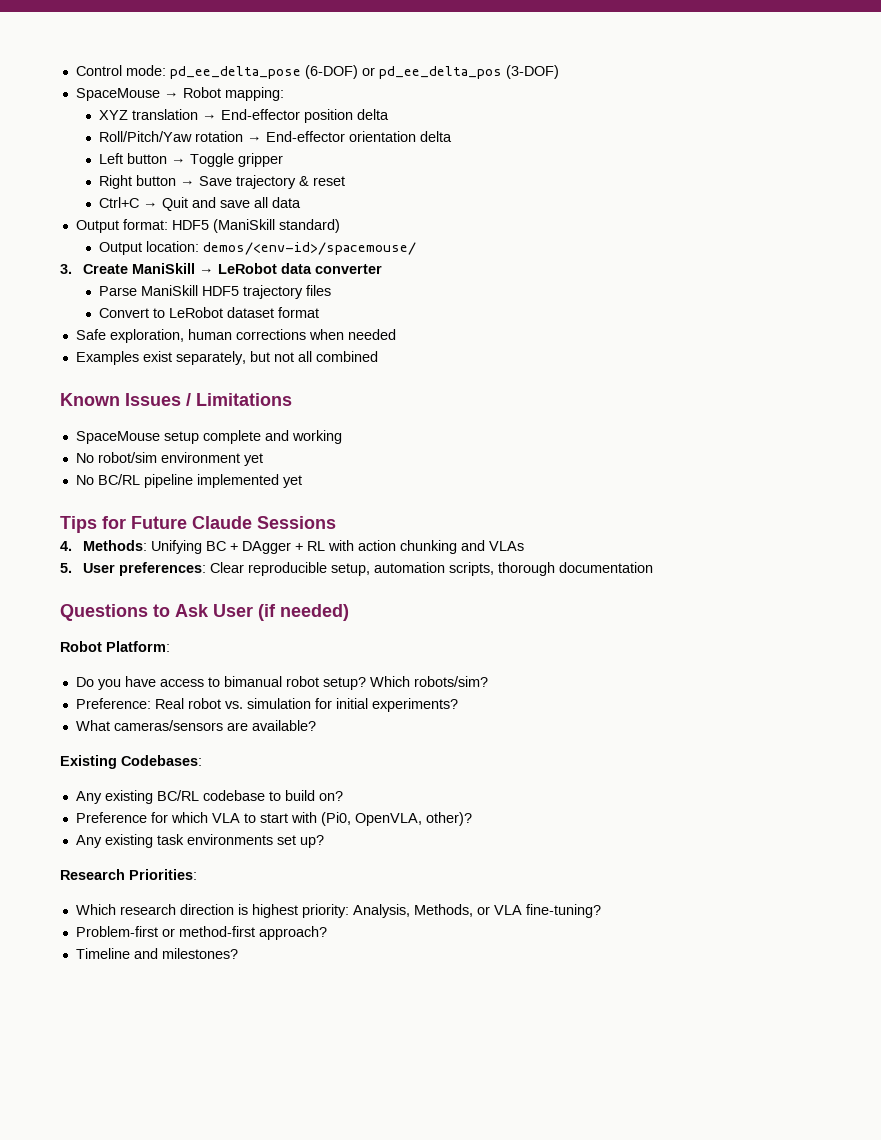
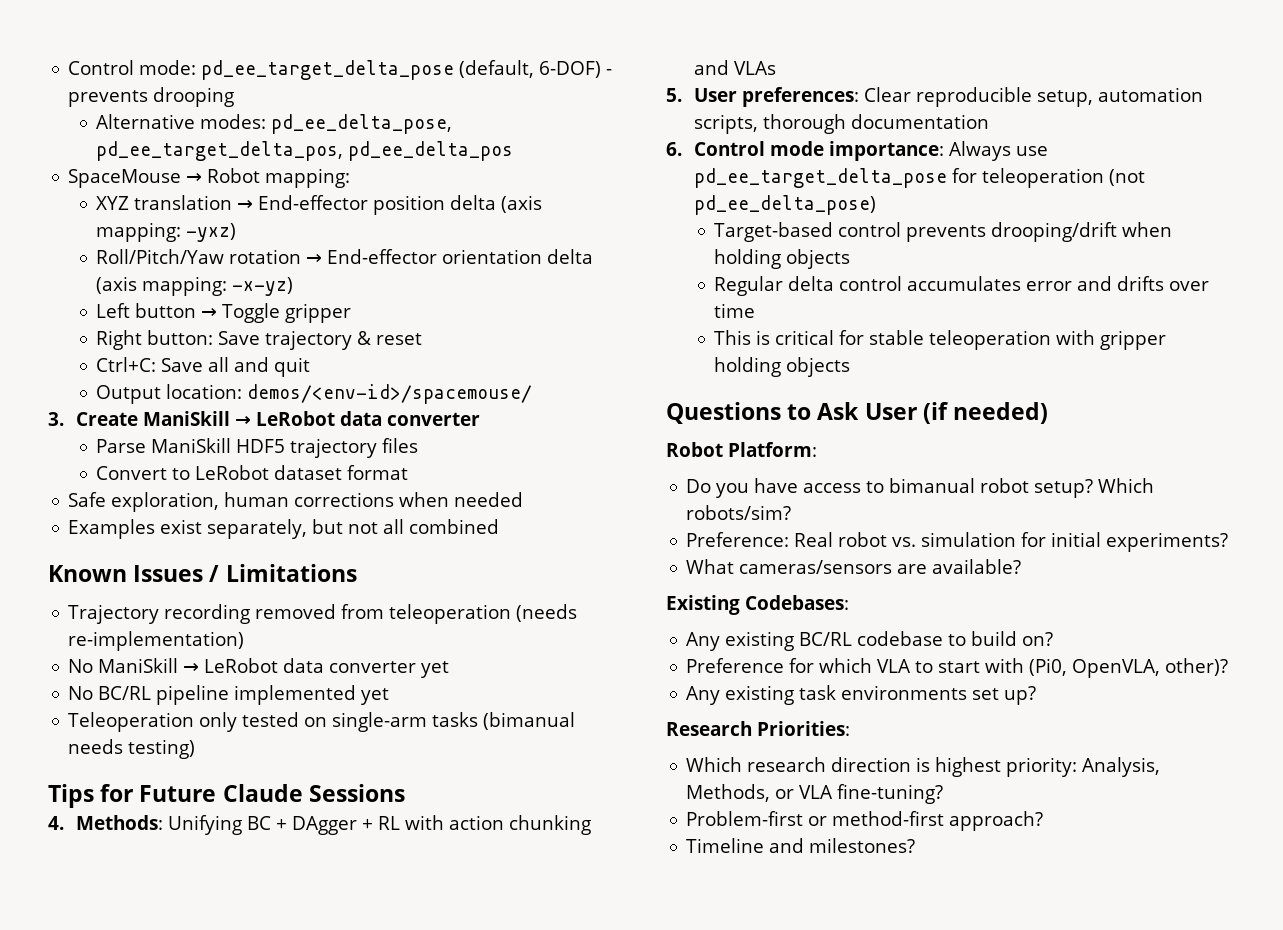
[169,65,375,79] pd_ee_delta_pose (6-DOF) or -> [201,60,613,80] [68,87,235,107] [96,114,453,134] [96,141,344,161] pd_ee_target_delta_pose (default, 6-DOF) - prevents drooping // Alternative modes: pd_ee_delta_pose, pd_ee_target_delta_pos,
[505,65,559,79] (3-DOF) -> (514, 151) none
(390, 114) none -> [501,195,543,213] [96,222,237,242] (axis mapping: -yxz)
(453, 136) none -> [96,276,294,296] (axis mapping: -x-yz)
[136,175,196,186] button → -> [147,330,214,345] button:
[99,197,302,211] [75,219,340,233] Ctrl+C → Quit and save all data // Output format: HDF5 (ManiSkill standard) -> [96,357,311,377] Ctrl+C: Save all and quit
[75,430,342,444] [75,452,240,463] SpaceMouse setup complete and working // No robot/sim environment -> [68,604,578,624] [68,631,245,651] [68,658,417,673] Trajectory recording removed from teleoperation (needs re-implementation) // No ManiSkill → LeRobot data converter
(302, 481) none -> [68,712,576,732] [68,739,196,759] // Teleoperation only tested on single-arm tasks (bimanual needs testing)
(654, 567) none -> [666,141,1049,161] [694,168,1146,188] [694,195,877,215] [714,222,1173,242] [714,249,851,269] [714,276,1210,296] [714,303,756,318] [714,330,1167,350] [714,357,851,377] // 6. Control mode importance: Always use pd_ee_target_delta_pose for teleoperation (not pd_ee_delta_pose) // Target-based control prevents drooping/drift when holding objects // Regular delta control accumulates error and drifts over time // This is critical for stable teleoperation with gripper holding objects

